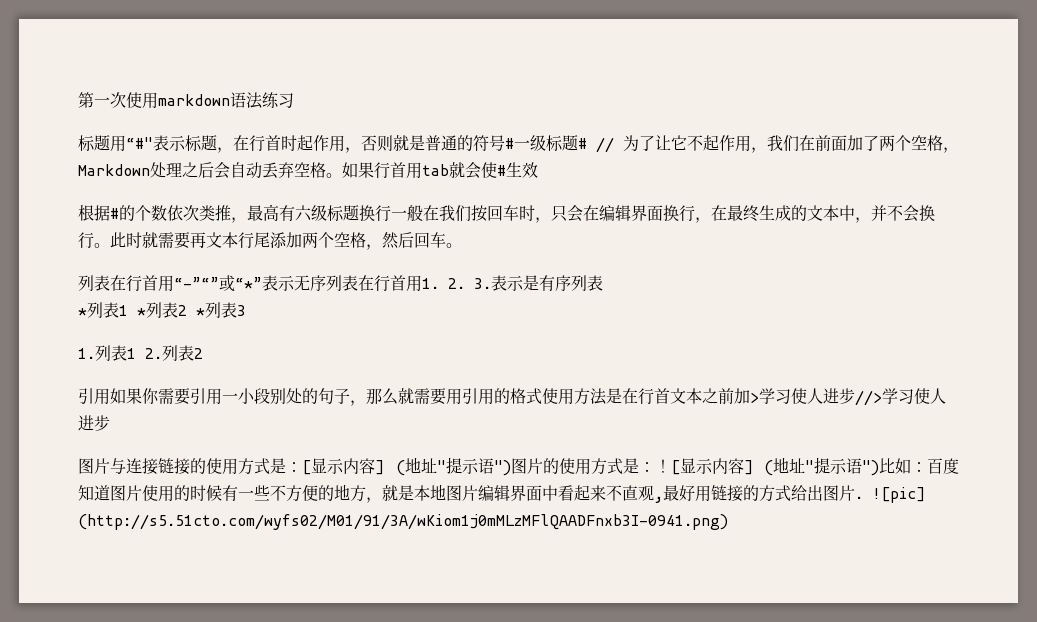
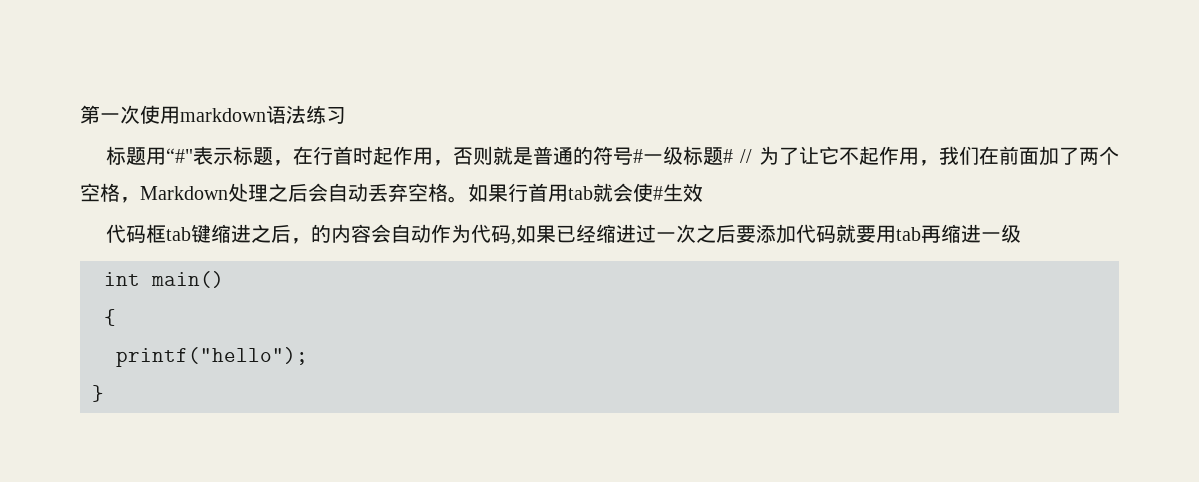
[78,204,935,223] [78,232,462,250] [78,275,603,292] [78,302,246,318] [78,345,203,361] [78,388,946,406] [78,415,110,431] [78,457,959,476] [78,484,925,503] [78,514,728,530] 根据#的个数依次类推，最高有六级标题换行一般在我们按回车时，只会在编辑界面换行，在最终生成的文本中，并不会换行。此时就需要再文本行尾添加两个空格，然后回车。 // 列表在行首用“-”“”或“*”表示无序列表在行首用1. 2. 3.表示是有序列表 // *列表1 *列表2 *列表3 // 1.列表1 2.列表2 // 引用如果你需要引用一小段别处的句子，那么就需要用引用的格式使用方法是在行首文本之前加>学习使人进步//>学习使人进步 // 图片与连接链接的使用方式是：[显示内容] (地址"提示语")图片的使用方式是：！[显示内容] (地址"提示语")比如：百度知道图片使用的时候有一些不方便的地方，就是本地图片编辑界面中看起来不直观,最好用链接的方式给出图片. ![pic] (http://s5.51cto.com/wyfs02/M01/91/3A/wKiom1j0mMLzMFlQAADFnxb3I-0941.png) -> [106,224,1022,245] [104,271,224,288] [104,309,116,326] [116,347,308,367] [92,385,104,402] 代码框tab键缩进之后，的内容会自动作为代码,如果已经缩进过一次之后要添加代码就要用tab再缩进一级 // int main() // { // printf("hello"); // }

